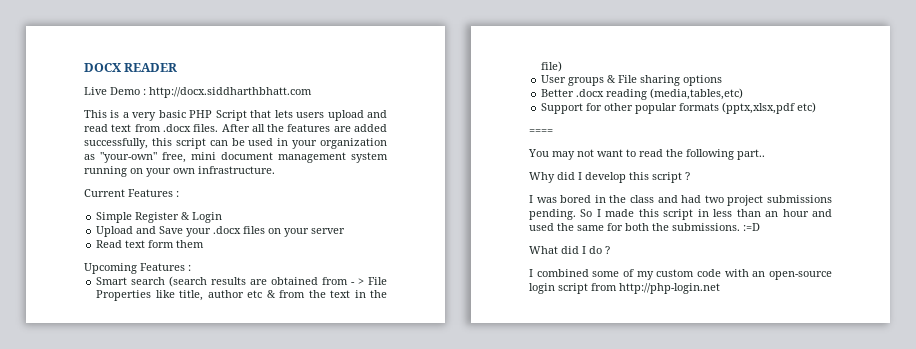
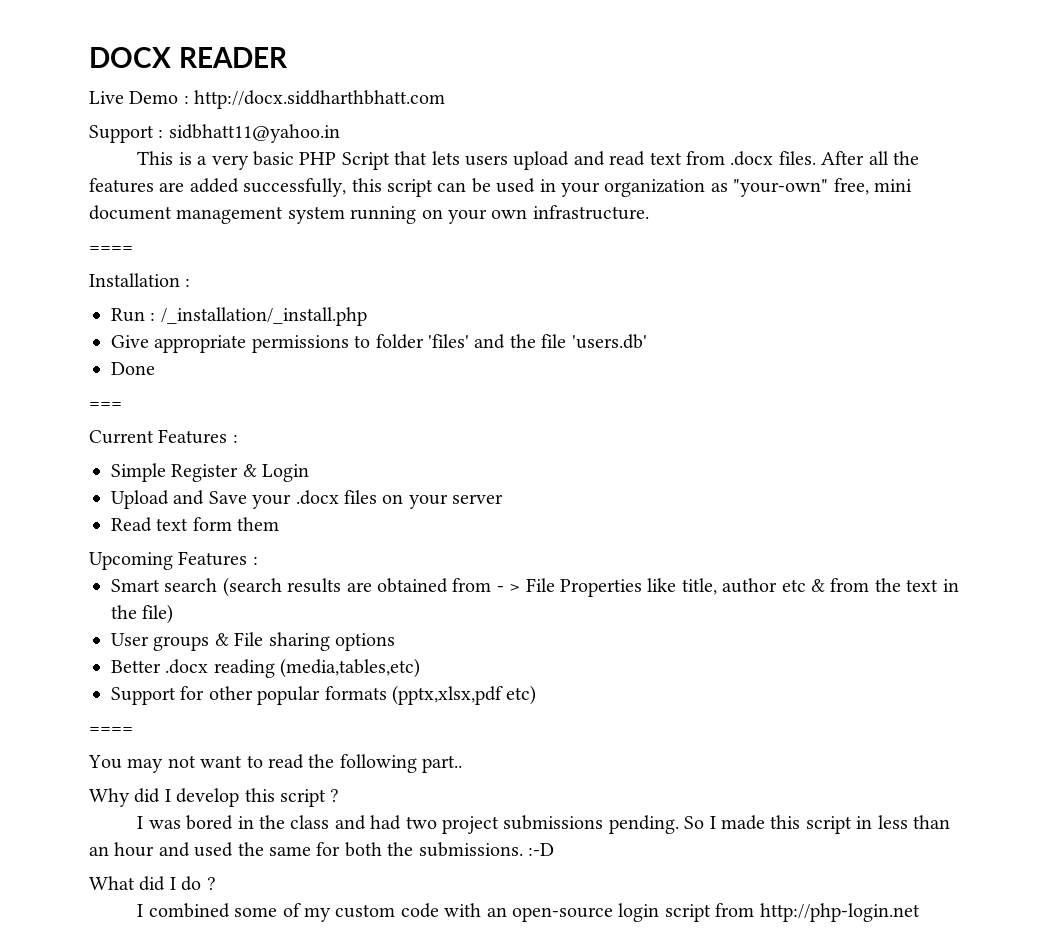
(312, 92) none -> [89,124,340,143] // Support : sidbhatt11@yahoo.in
(275, 170) none -> [89,246,133,253] [89,273,191,287] [111,307,367,326] [111,334,647,353] [111,362,155,375] [89,402,122,409] // ==== // Installation : // Run : /_installation/_install.php // Give appropriate permissions to folder 'files' and the file 'users.db' // Done // ===
[743,223,760,231] :=D -> [528,843,554,856] :-D

